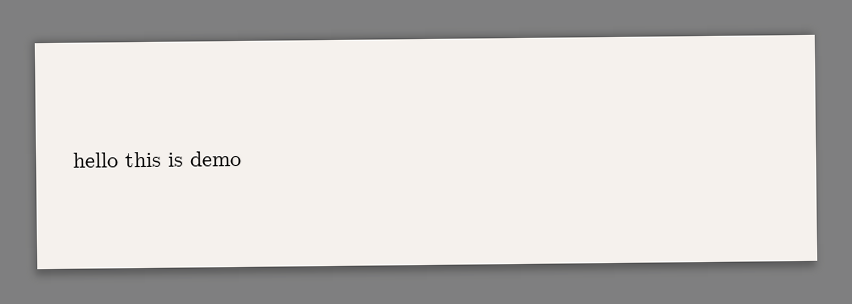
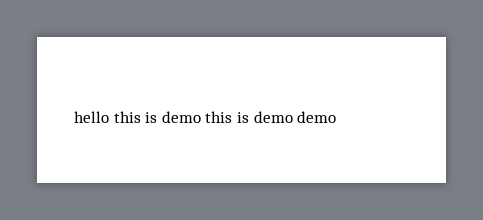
(242, 158) none -> [205,111,337,123] this is demo demo

